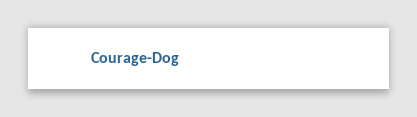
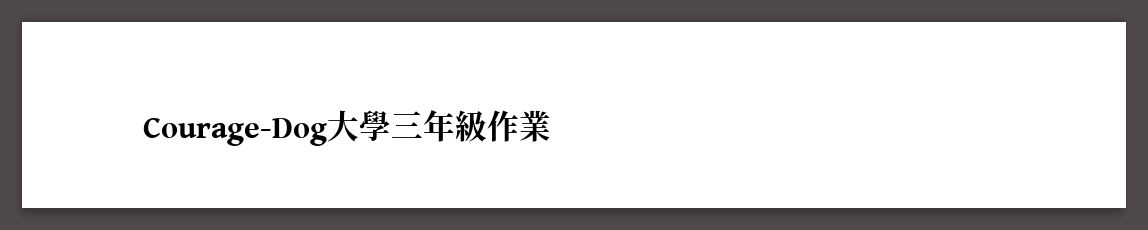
(179, 59) none -> [327,110,551,142] 大學三年級作業

